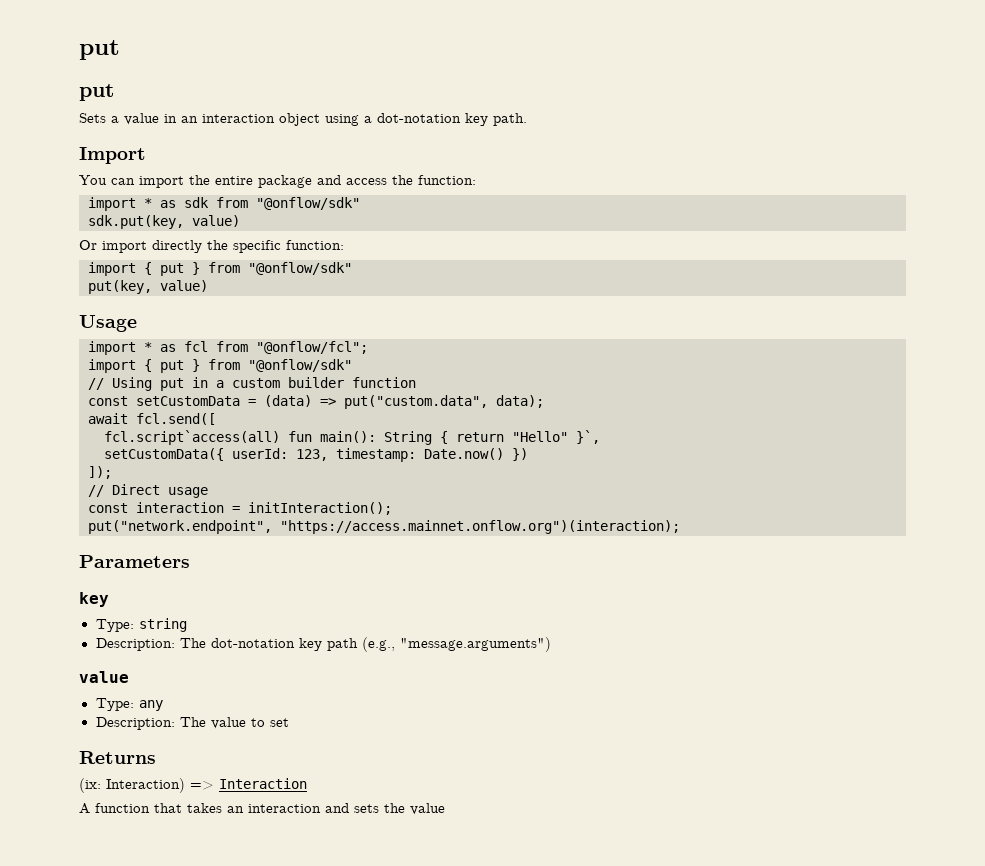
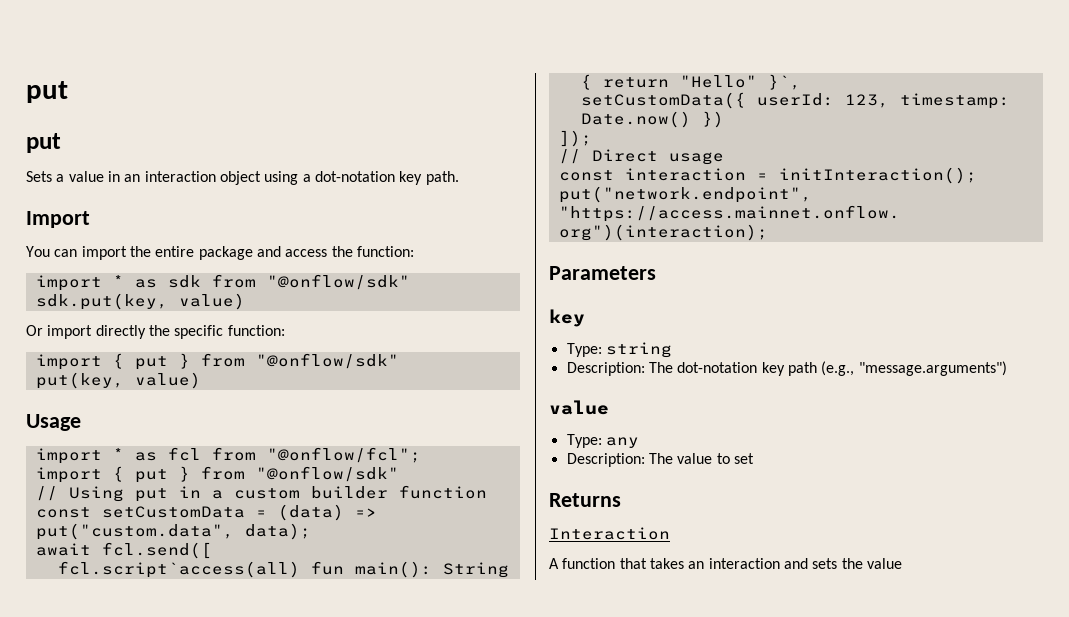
[79,778,214,793] (ix: Interaction) => -> (621, 500) none

